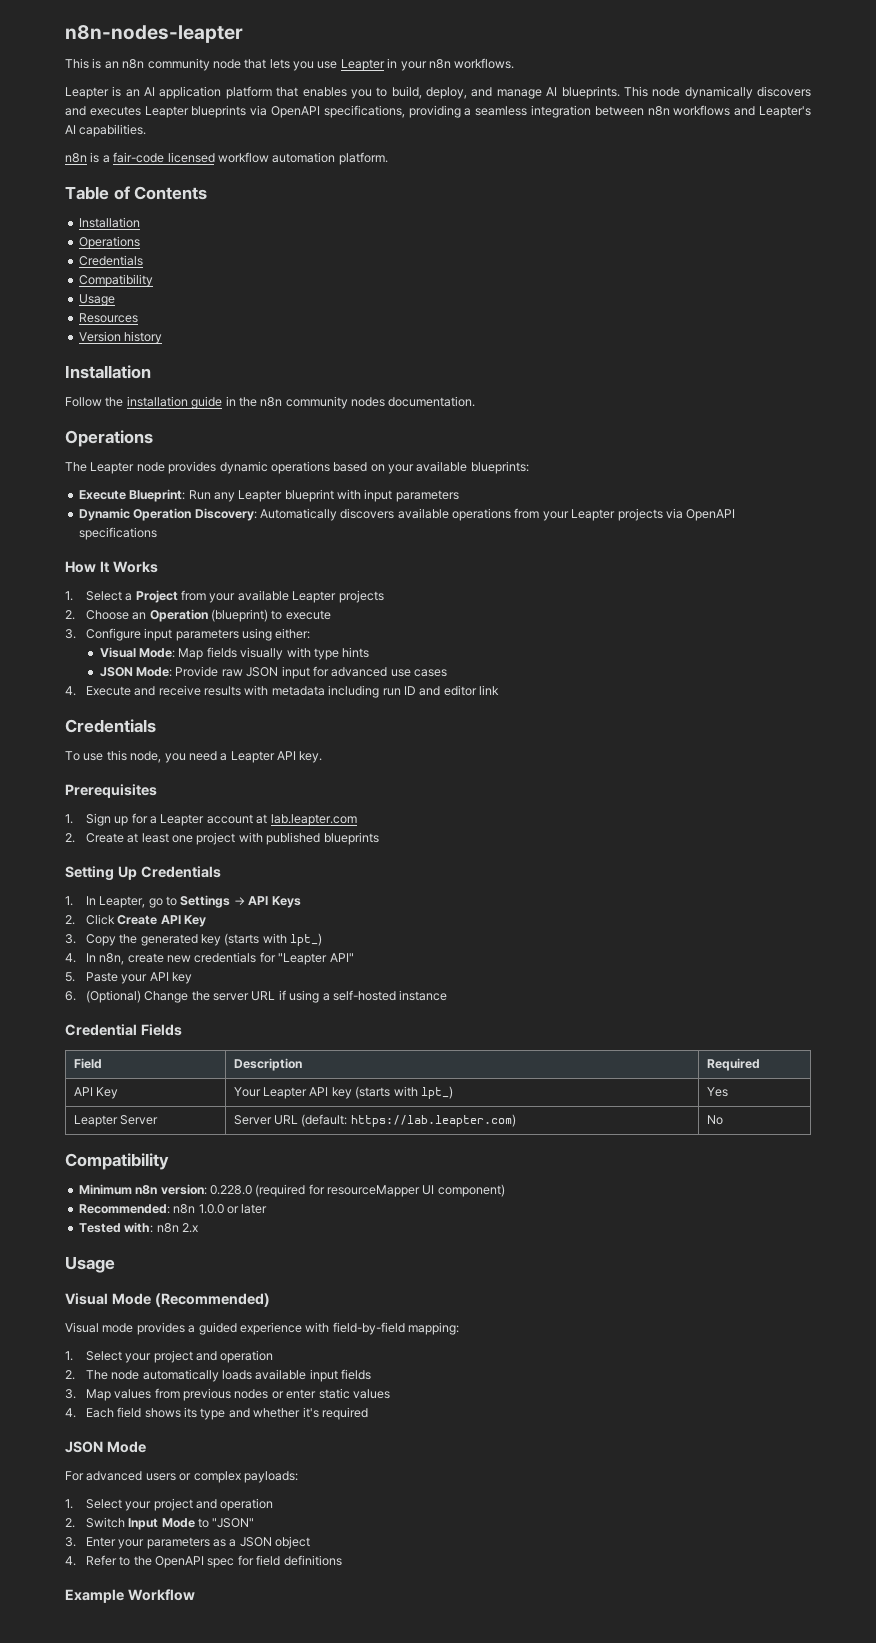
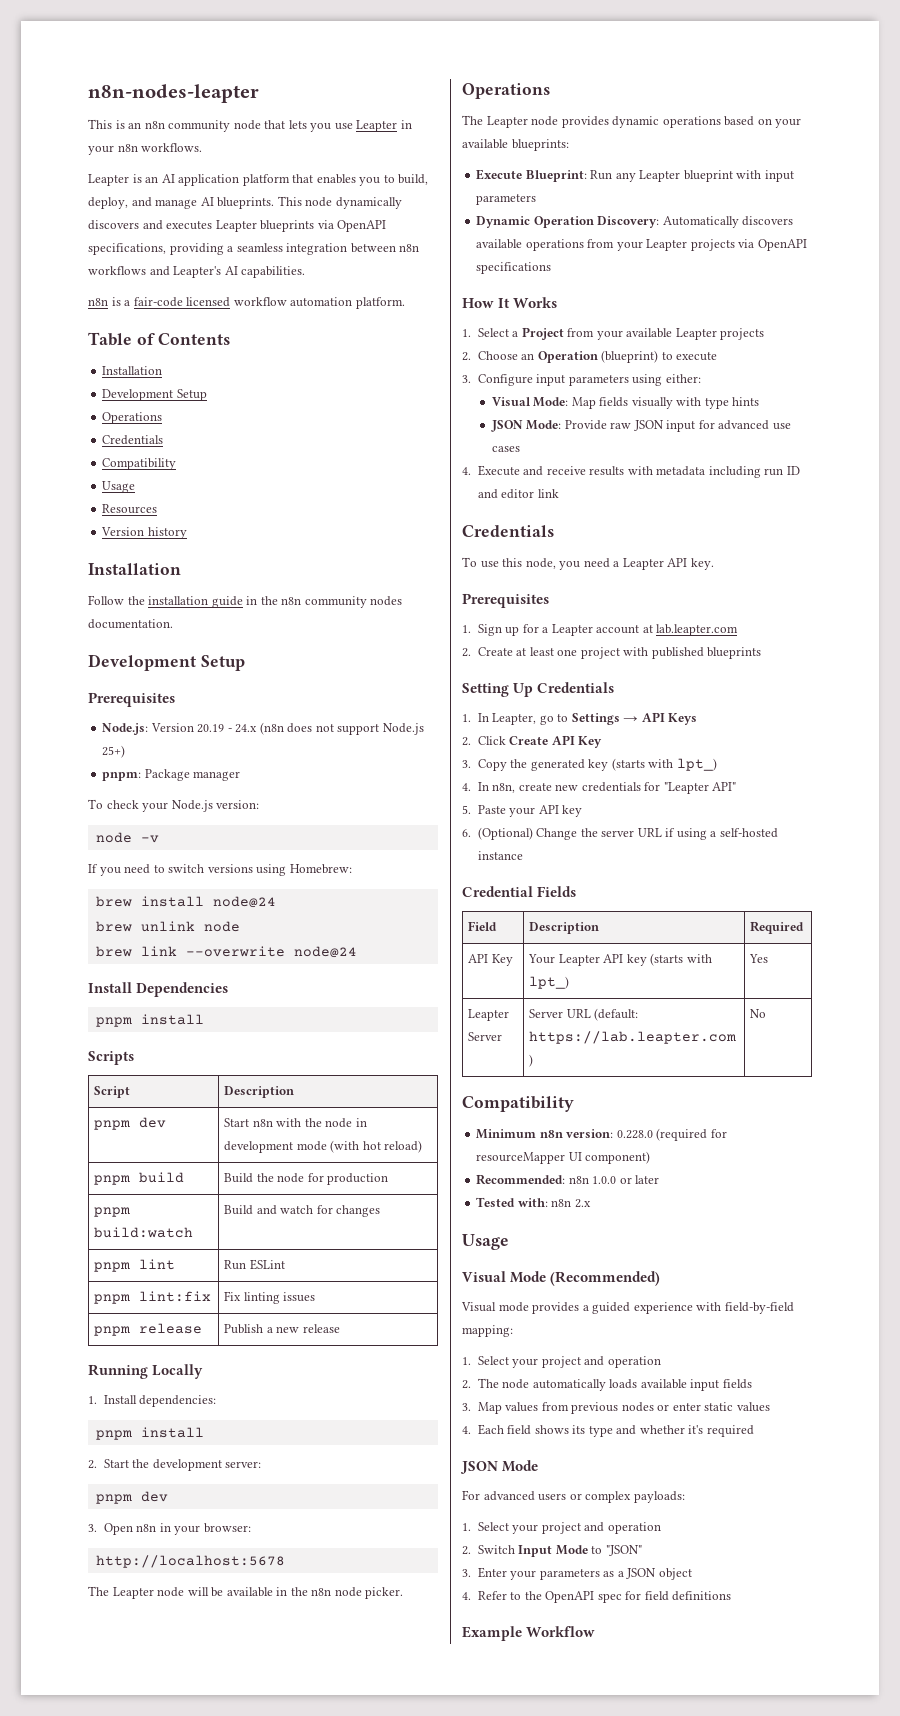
(140, 222) none -> [102,389,207,401] // Development Setup
(476, 401) none -> [88,654,245,671] [88,692,175,707] [102,722,424,735] [102,745,126,758] [102,769,241,781] [88,799,260,812] [95,832,159,843] [88,864,352,876] [95,896,276,908] [95,921,240,932] [95,946,357,958] [88,982,229,997] [95,1014,204,1027] [88,1051,134,1065] [94,1086,131,1098] [224,1086,295,1098] [94,1117,167,1130] [224,1118,367,1128] [224,1140,423,1153] [94,1172,185,1185] [224,1173,389,1185] [94,1207,131,1217] [94,1227,194,1238] [224,1205,381,1217] [94,1259,176,1272] [224,1259,285,1270] [94,1291,212,1304] [224,1291,316,1304] [94,1323,203,1336] [224,1324,340,1334] [88,1364,204,1379] [88,1395,217,1407] [95,1427,204,1440] [88,1459,262,1471] [95,1491,168,1504] [88,1523,251,1535] [95,1555,285,1568] [88,1586,404,1599] // Development Setup // Prerequisites // Node.js: Version 20.19 - 24.x (n8n does not support Node.js 25+) // pnpm: Package manager // To check your Node.js version: // node -v // If you need to switch versions using Homebrew: // brew install node@24 // brew unlink node // brew link --overwrite node@24 // Install Dependencies // pnpm install // Scripts // Script | Description // pnpm dev | Start n8n with the node in development mode (with hot reload) // pnpm build | Build the node for production // pnpm build:watch | Build and watch for changes // pnpm lint | Run ESLint // pnpm lint:fix | Fix linting issues // pnpm release | Publish a new release // Running Locally // 1. Install dependencies: // pnpm install // 2. Start the development server: // pnpm dev // 3. Open n8n in your browser: // http://localhost:5678 // The Leapter node will be available in the n8n node picker.

